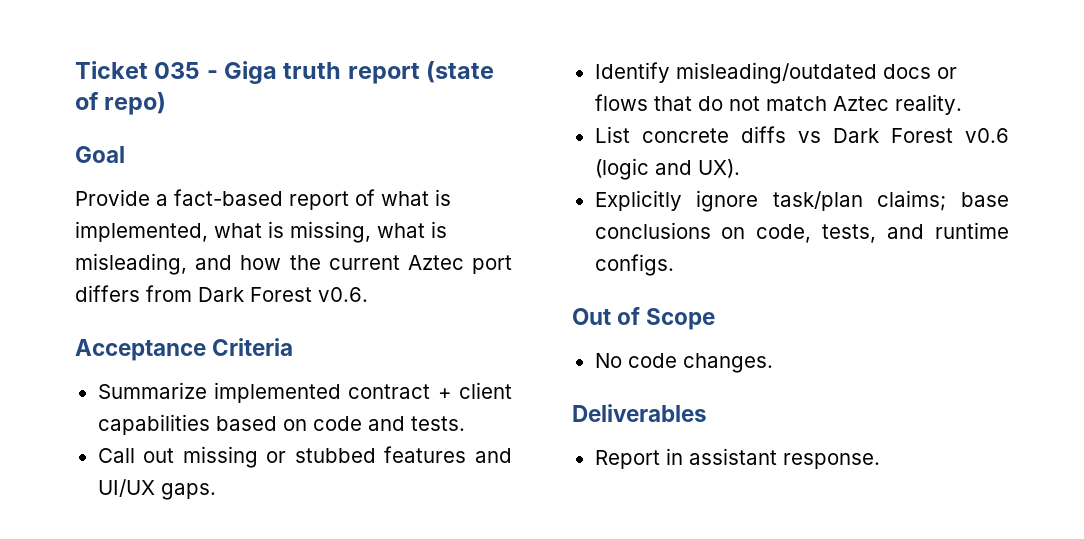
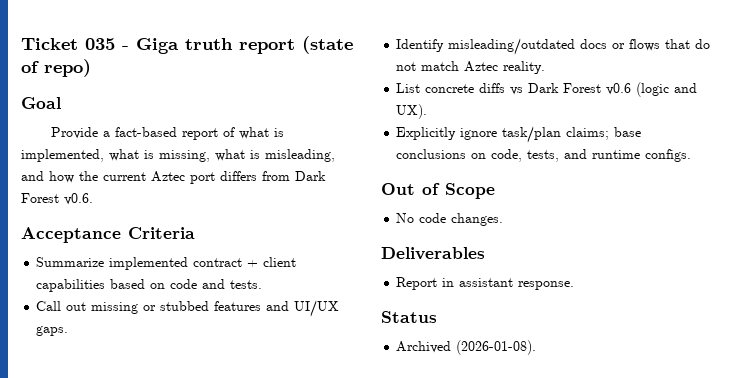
(880, 461) none -> [381,311,437,323] [396,340,537,355] // Status // Archived (2026-01-08).

